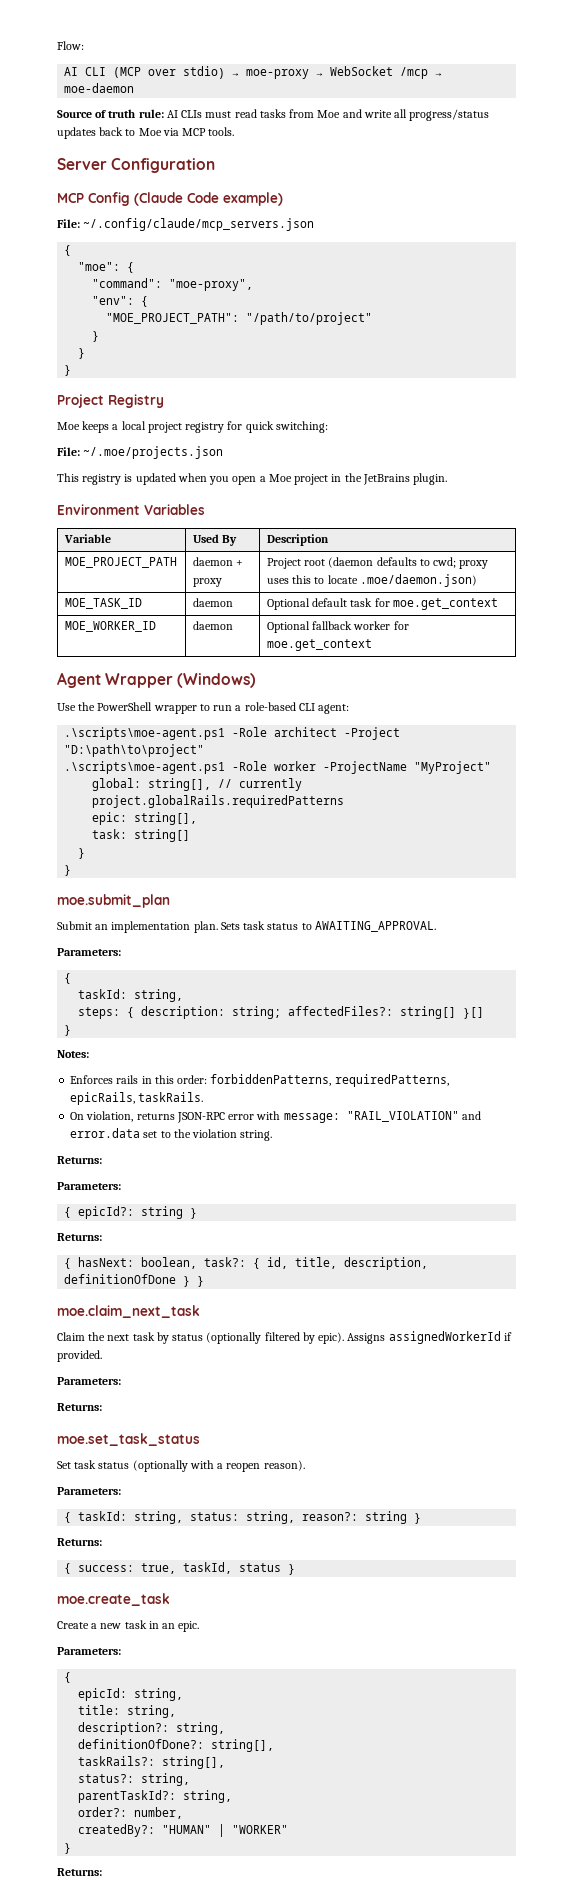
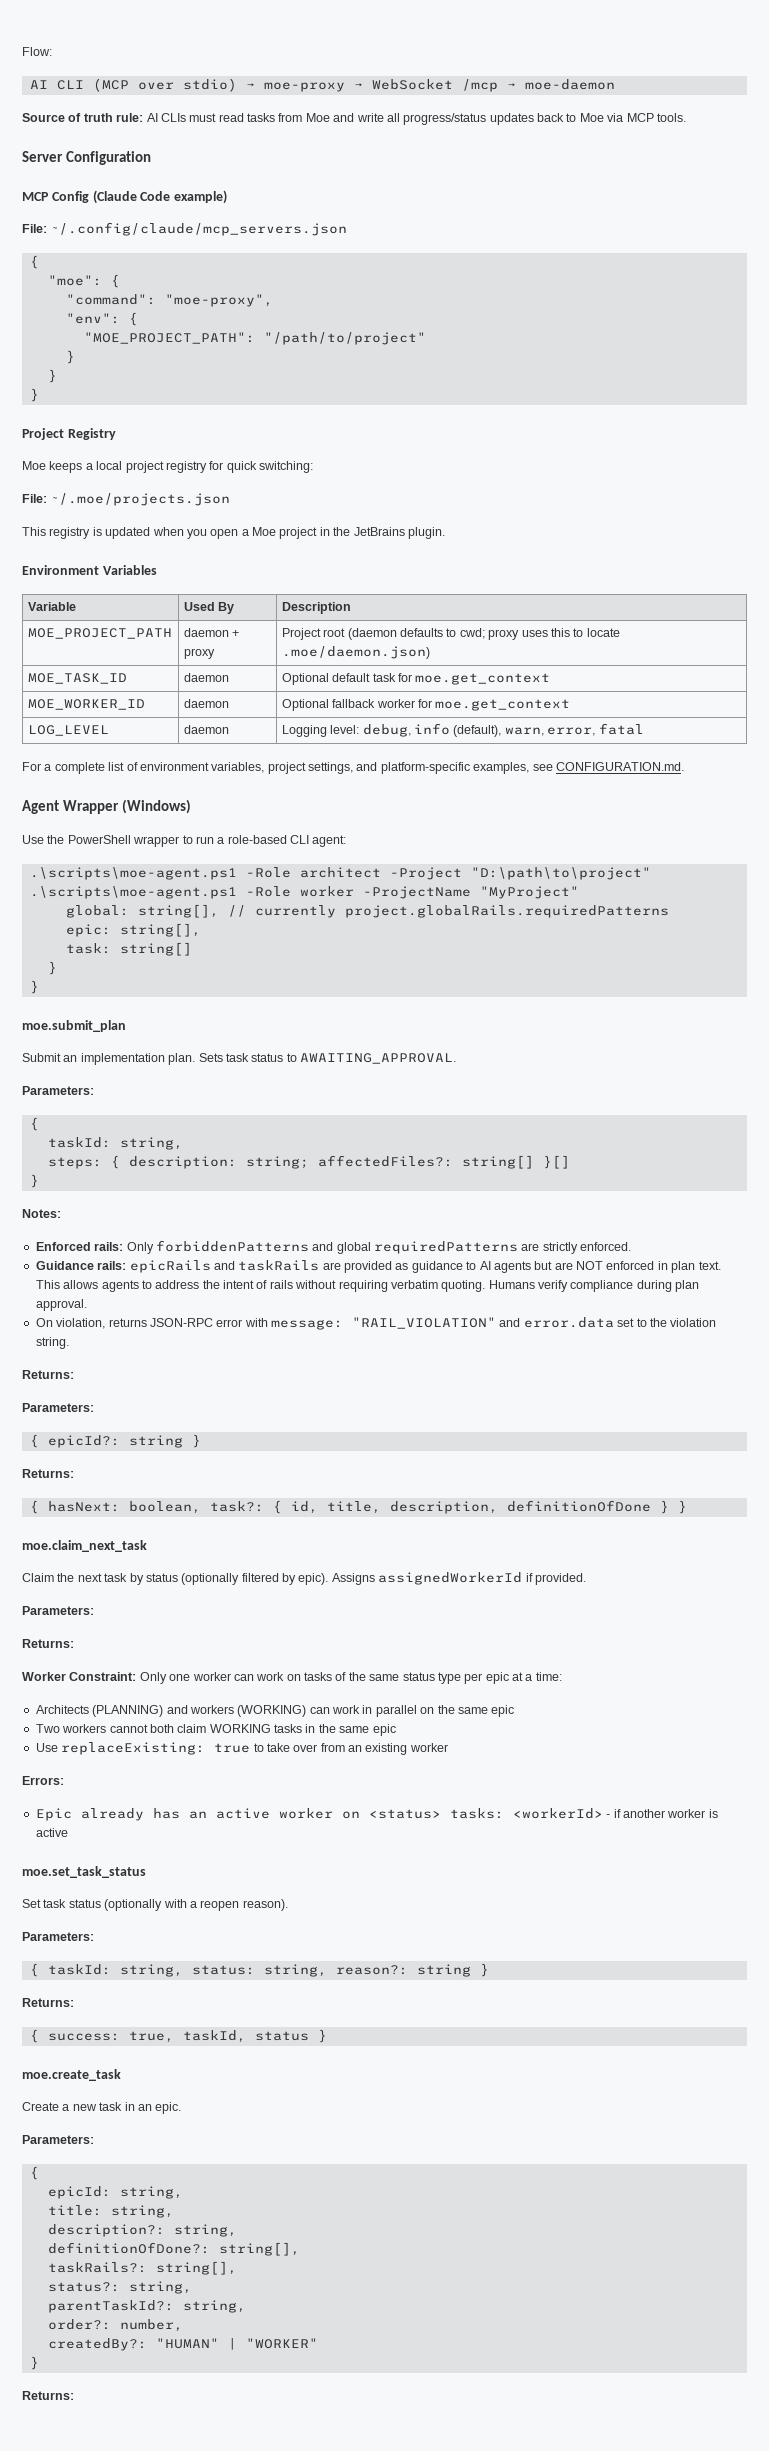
(372, 645) none -> [27,725,109,736] [183,725,229,734] [281,723,644,737] [22,762,684,774] // LOG_LEVEL | daemon | Logging level: debug, info (default), warn, error, fatal // For a complete list of environment variables, project settings, and platform-specific examples, see CONFIGURATION.md.
[70,1074,449,1087] [70,1092,204,1105] Enforces rails in this order: forbiddenPatterns, requiredPatterns, epicRails, taskRails. -> [35,1240,632,1254] [35,1260,721,1273] [35,1280,700,1292] [35,1299,87,1311] Enforced rails: Only forbiddenPatterns and global requiredPatterns are strictly enforced. // Guidance rails: epicRails and taskRails are provided as guidance to AI agents but are NOT enforced in plan text. This allows agents to address the intent of rails without requiring verbatim quoting. Humans verify compliance during plan approval.
(102, 1407) none -> [22,1672,562,1684] [35,1705,515,1717] [35,1724,396,1736] [35,1742,448,1755] [22,1776,64,1785] [35,1808,718,1821] [35,1828,68,1837] // Worker Constraint: Only one worker can work on tasks of the same status type per epic at a time: // Architects (PLANNING) and workers (WORKING) can work in parallel on the same epic // Two workers cannot both claim WORKING tasks in the same epic // Use replaceExisting: true to take over from an existing worker // Errors: // Epic already has an active worker on <status> tasks: <workerId> - if another worker is active

